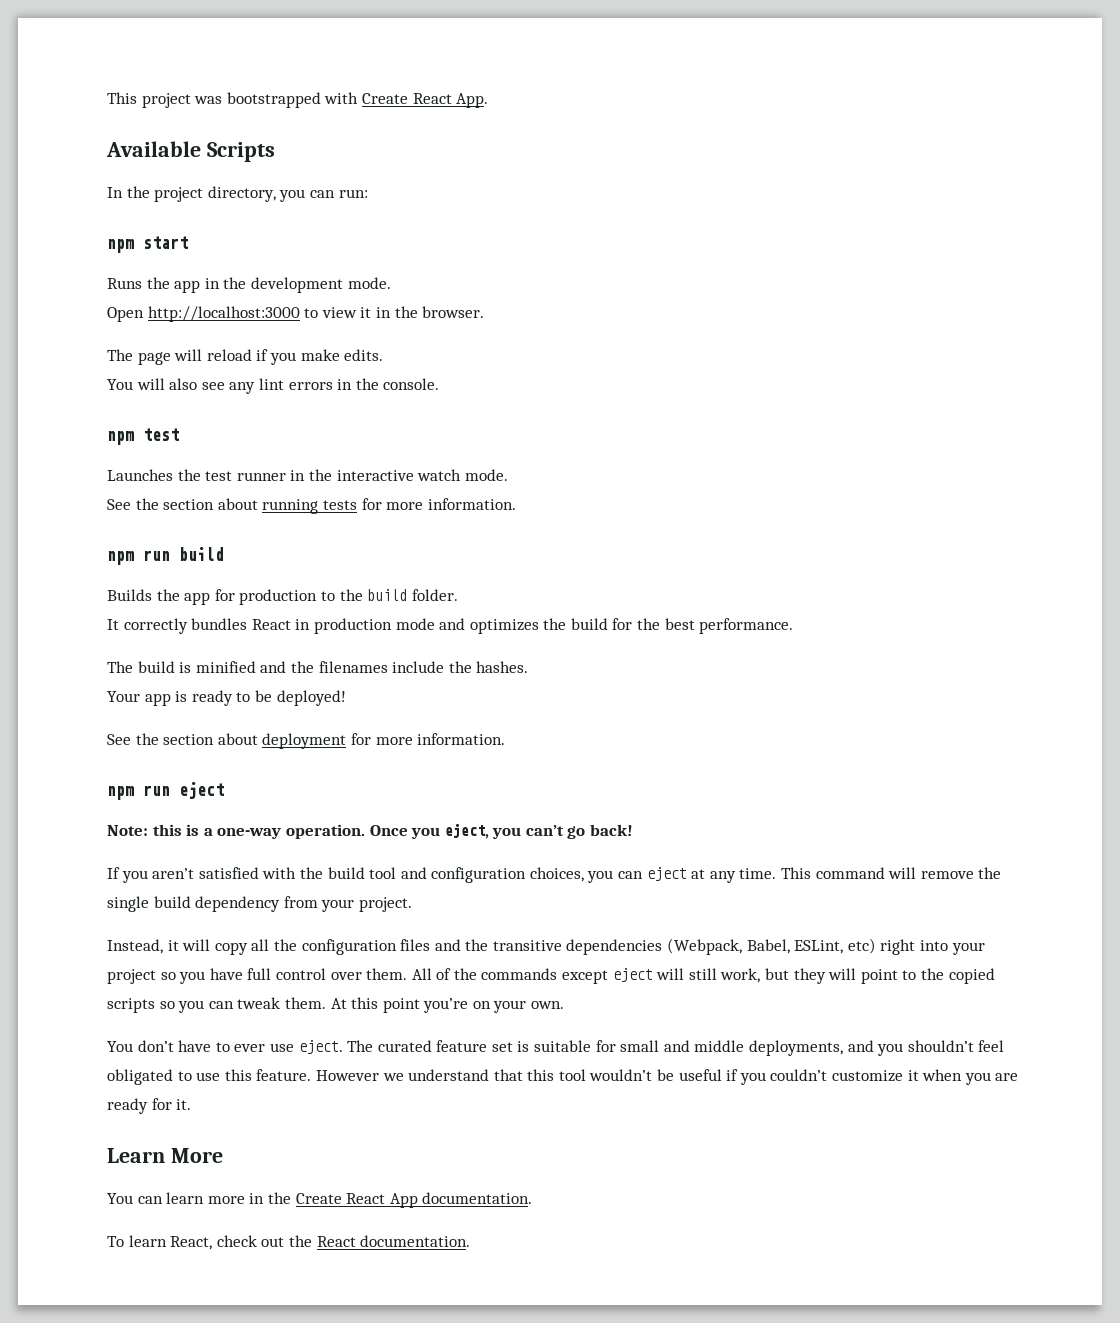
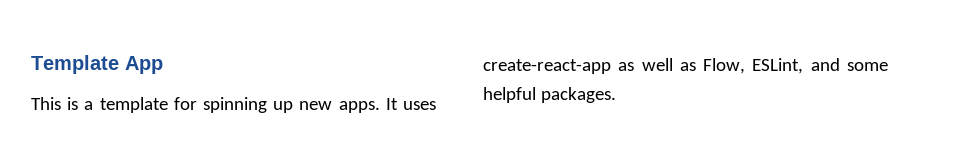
[107,92,489,108] [106,141,275,162] [107,186,368,202] [107,236,188,253] [107,277,391,293] [107,306,485,322] [107,349,384,365] [107,378,440,394] [107,428,179,445] [107,469,508,481] [107,498,516,514] [107,547,224,565] [107,589,458,605] [107,618,794,634] [107,661,529,673] [107,690,346,706] [107,733,506,749] [107,782,224,800] [107,823,634,839] [107,867,1002,883] [107,896,412,912] [107,938,985,955] [107,968,995,984] [107,997,565,1013] [107,1040,1005,1056] [107,1069,1019,1085] [107,1098,192,1114] [107,1148,223,1163] [107,1192,533,1208] [107,1235,471,1250] This project was bootstrapped with Create React App. // Available Scripts // In the project directory, you can run: // npm start // Runs the app in the development mode. // Open http://localhost:3000 to view it in the browser. // The page will reload if you make edits. // You will also see any lint errors in the console. // npm test // Launches the test runner in the interactive watch mode. // See the section about running tests for more information. // npm run build // Builds the app for production to the build folder. // It correctly bundles React in production mode and optimizes the build for the best performance. // The build is minified and the filenames include the hashes. // Your app is ready to be deployed! // See the section about deployment for more information. // npm run eject // Note: this is a one-way operation. Once you eject, you can’t go back! // If you aren’t satisfied with the build tool and configuration choices, you can eject at any time. This command will remove the single build dependency from your project. // Instead, it will copy all the configuration files and the transitive dependencies (Webpack, Babel, ESLint, etc) right into your project so you have full control over them. All of the commands except eject will still work, but they will point to the copied scripts so you can tweak them. At this point you’re on your own. // You don’t have to ever use eject. The curated feature set is suitable for small and middle deployments, and you shouldn’t feel obligated to use this feature. However we understand that this tool wouldn’t be useful if you couldn’t customize it when you are ready for it. // Learn More // You can learn more in the Create React App documentation. // To learn React, check out the React documentation. -> [31,55,163,74] [31,97,436,113] [483,58,888,74] [483,87,616,103] Template App // This is a template for spinning up new apps. It uses create-react-app as well as Flow, ESLint, and some helpful packages.

